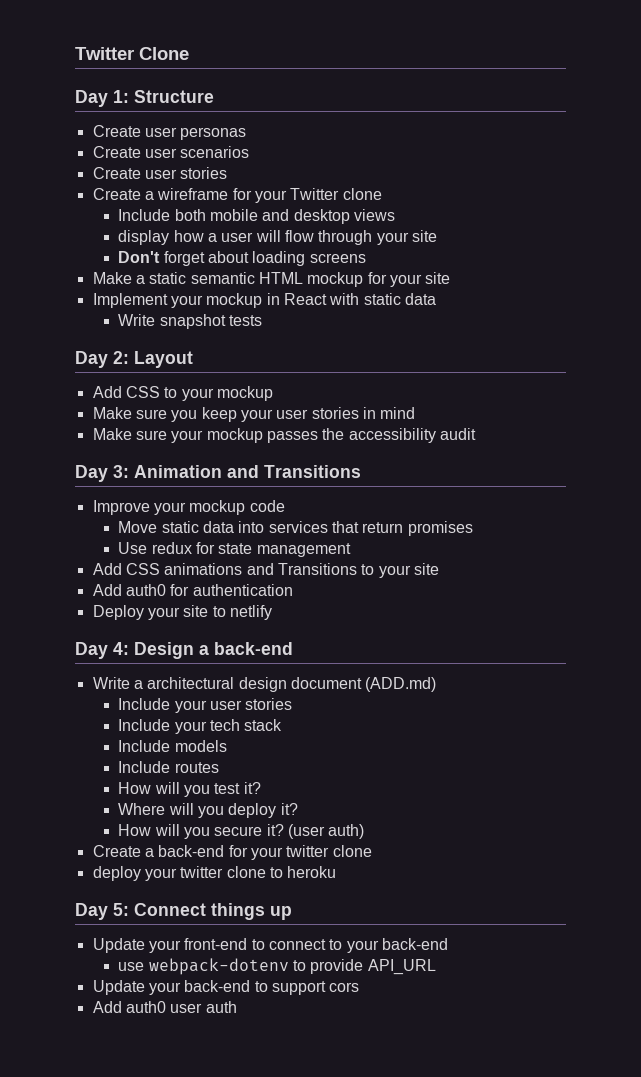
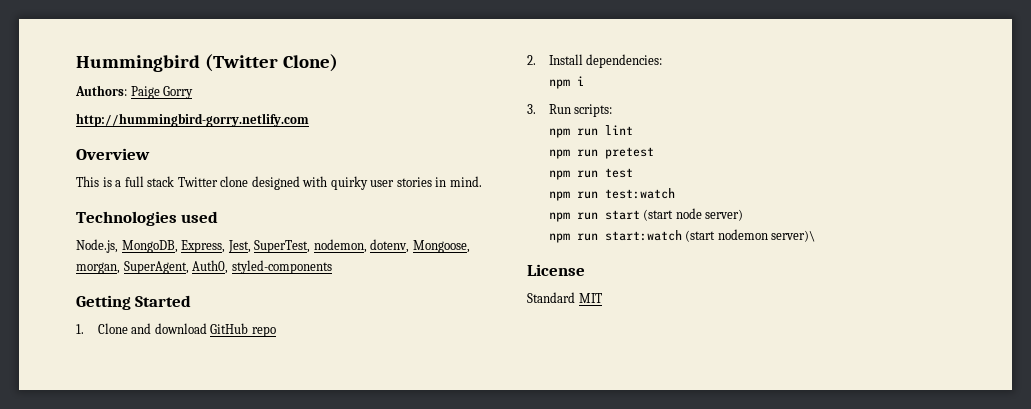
[75,47,189,60] [75,90,214,107] [92,125,247,140] [92,146,250,158] [92,167,228,179] [92,188,382,203] [118,209,395,224] [118,230,437,245] [118,251,366,266] [92,272,451,287] [92,293,436,308] [118,314,262,329] [75,351,193,368] [92,386,273,401] [92,407,416,422] [92,428,476,443] [75,465,361,482] [92,500,285,515] [118,521,473,536] [118,542,351,557] [92,563,439,578] [92,584,293,596] [92,605,272,620] [75,642,293,659] [92,677,437,692] [118,698,293,713] [118,719,283,734] [118,740,227,752] [118,761,219,773] [118,782,261,797] [118,803,298,818] [118,824,365,839] [92,845,372,860] [92,866,337,881] [75,903,292,920] [92,938,448,953] [118,958,436,975] [92,980,360,995] [92,1001,237,1013] Twitter Clone // Day 1: Structure // Create user personas // Create user scenarios // Create user stories // Create a wireframe for your Twitter clone // Include both mobile and desktop views // display how a user will flow through your site // Don't forget about loading screens // Make a static semantic HTML mockup for your site // Implement your mockup in React with static data // Write snapshot tests // Day 2: Layout // Add CSS to your mockup // Make sure you keep your user stories in mind // Make sure your mockup passes the accessibility audit // Day 3: Animation and Transitions // Improve your mockup code // Move static data into services that return promises // Use redux for state management // Add CSS animations and Transitions to your site // Add auth0 for authentication // Deploy your site to netlify // Day 4: Design a back-end // Write a architectural design document (ADD.md) // Include your user stories // Include your tech stack // Include models // Include routes // How will you test it? // Where will you deploy it? // How will you secure it? (user auth) // Create a back-end for your twitter clone // deploy your twitter clone to heroku // Day 5: Connect things up // Update your front-end to connect to your back-end // use webpack-dotenv to provide API_URL // Update your back-end to support cors // Add auth0 user auth -> [76,54,338,72] [75,85,194,99] [76,113,309,127] [76,148,150,160] [76,176,482,190] [76,211,219,226] [76,239,470,253] [76,260,332,274] [76,295,192,310] [76,323,276,337] [527,54,663,68] [548,76,584,89] [527,104,613,117] [548,125,633,138] [548,147,654,159] [548,168,633,180] [548,188,675,201] [548,208,744,222] [548,229,816,243] [527,264,585,276] [527,292,602,303] Hummingbird (Twitter Clone) // Authors: Paige Gorry // http://hummingbird-gorry.netlify.com // Overview // This is a full stack Twitter clone designed with quirky user stories in mind. // Technologies used // Node.js, MongoDB, Express, Jest, SuperTest, nodemon, dotenv, Mongoose, morgan, SuperAgent, Auth0, styled-components // Getting Started // 1. Clone and download GitHub repo // 2. Install dependencies: // npm i // 3. Run scripts: // npm run lint // npm run pretest // npm run test // npm run test:watch // npm run start (start node server) // npm run start:watch (start nodemon server)\ // License // Standard MIT

